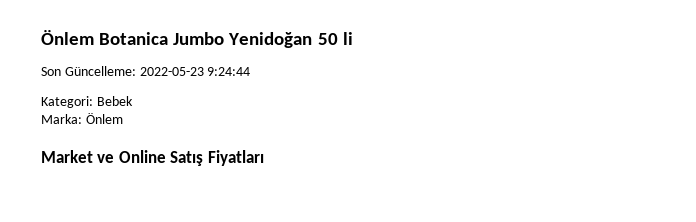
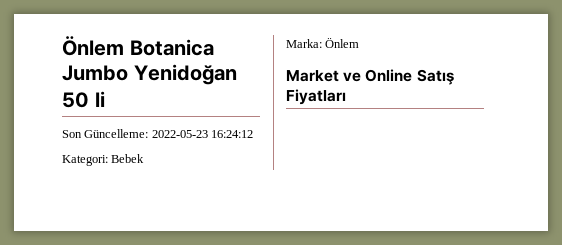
[207,67,251,76] 9:24:44 -> [211,130,254,138] 16:24:12

